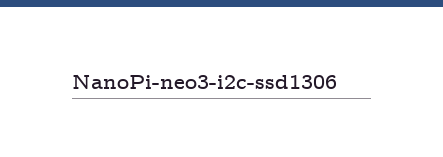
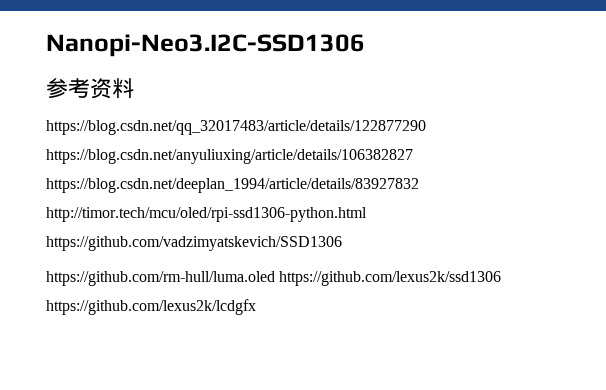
[72,74,337,89] NanoPi-neo3-i2c-ssd1306 -> [46,34,365,57] [46,78,134,99] [46,120,426,135] [46,149,413,164] [46,178,419,193] [46,207,367,222] [46,236,342,251] [46,271,502,286] [46,299,256,315] Nanopi-Neo3.I2C-SSD1306 // 参考资料 // https://blog.csdn.net/qq_32017483/article/details/122877290 https://blog.csdn.net/anyuliuxing/article/details/106382827 https://blog.csdn.net/deeplan_1994/article/details/83927832 http://timor.tech/mcu/oled/rpi-ssd1306-python.html https://github.com/vadzimyatskevich/SSD1306 // https://github.com/rm-hull/luma.oled https://github.com/lexus2k/ssd1306 https://github.com/lexus2k/lcdgfx

